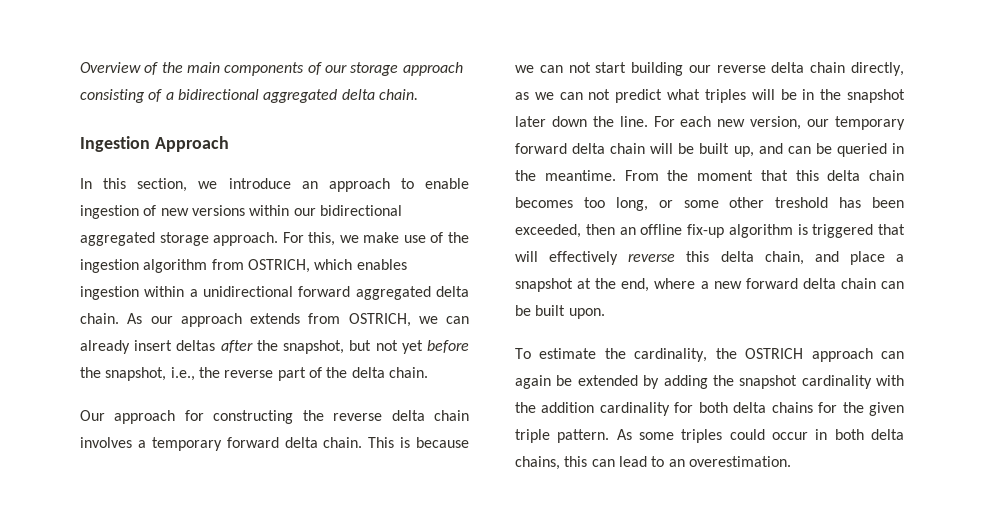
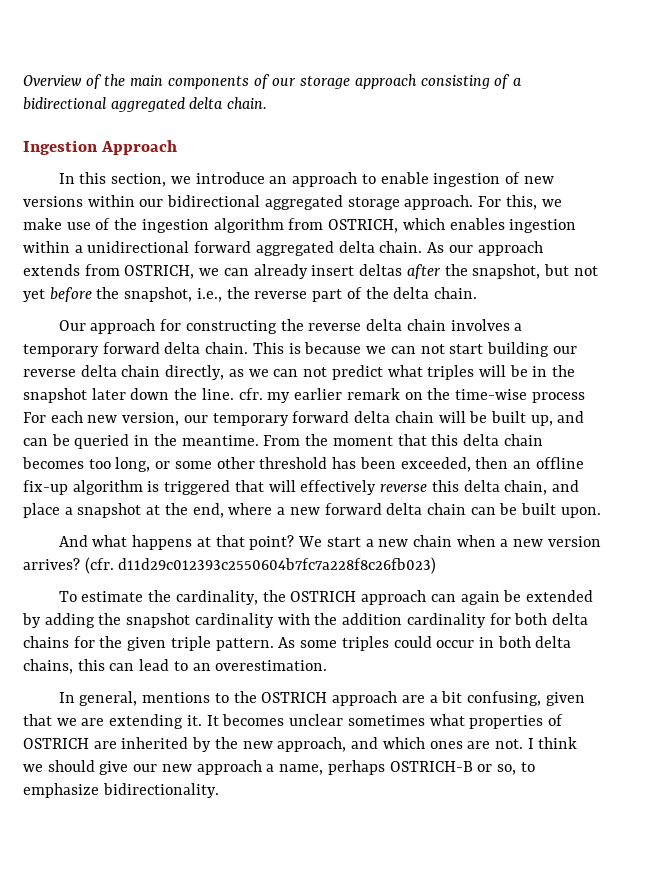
(648, 121) none -> [238,388,585,403] cfr. my earlier remark on the time-wise process
[775,197,829,208] treshold -> [259,457,328,469] threshold
(605, 313) none -> [58,535,601,550] [23,557,437,574] // And what happens at that point? We start a new chain when a new version arrives? (cfr. d11d29c012393c2550604b7fc7a228f8c26fb023)
(791, 461) none -> [58,691,585,706] [23,714,563,729] [23,737,578,752] [23,760,535,775] [23,783,219,798] // In general, mentions to the OSTRICH approach are a bit confusing, given that we are extending it. It becomes unclear sometimes what properties of OSTRICH are inherited by the new approach, and which ones are not. I think we should give our new approach a name, perhaps OSTRICH-B or so, to emphasize bidirectionality.

